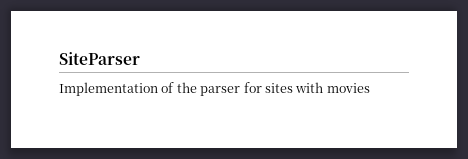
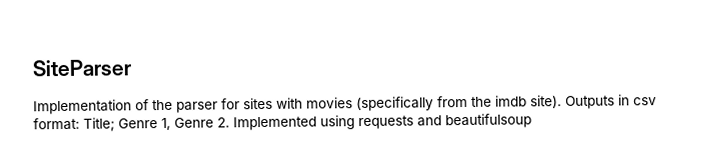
(370, 88) none -> [356,94,657,112] [33,113,532,132] (specifically from the imdb site). Outputs in csv format: Title; Genre 1, Genre 2. Implemented using requests and beautifulsoup

